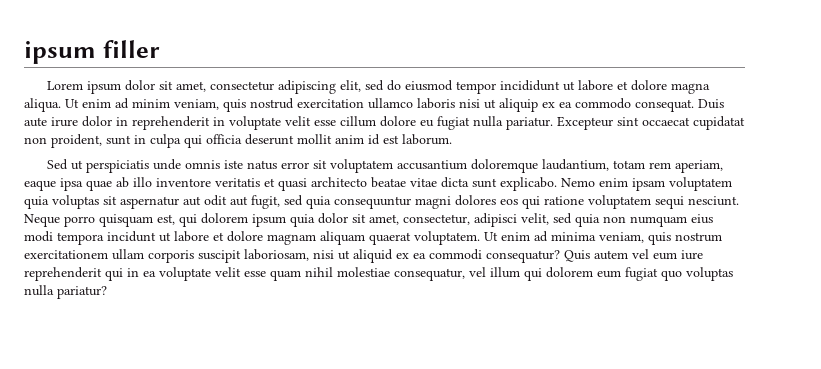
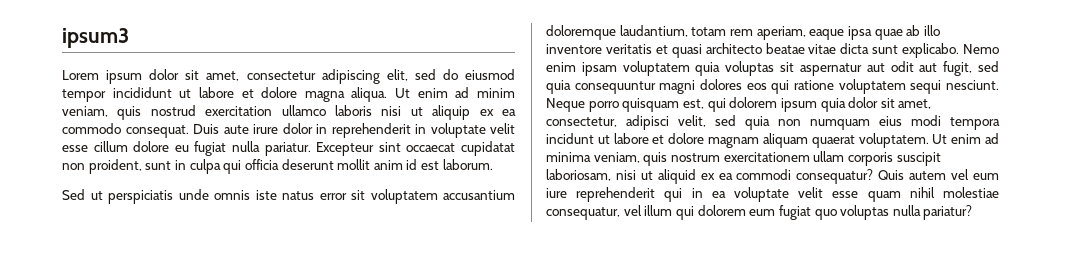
[24,40,160,64] ipsum filler -> [62,28,129,48] ipsum3

